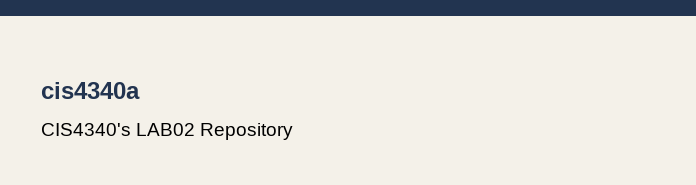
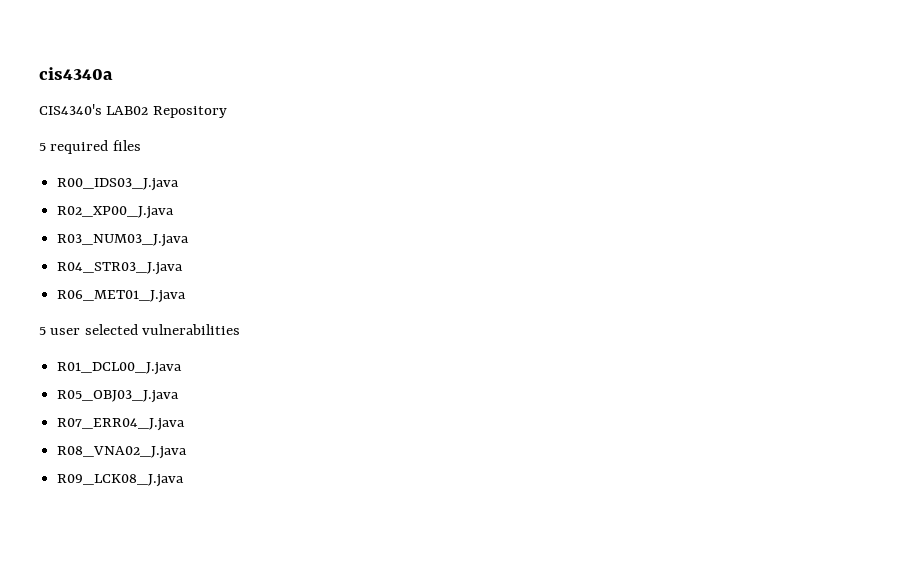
(294, 131) none -> [39,140,141,154] [57,178,180,191] [57,206,175,219] [57,234,190,247] [57,262,184,275] [57,290,187,303] [39,324,241,335] [57,362,183,375] [57,390,180,403] [57,418,186,431] [57,446,188,459] [57,474,185,487] // 5 required files // R00_IDS03_J.java // R02_XP00_J.java // R03_NUM03_J.java // R04_STR03_J.java // R06_MET01_J.java // 5 user selected vulnerabilities // R01_DCL00_J.java // R05_OBJ03_J.java // R07_ERR04_J.java // R08_VNA02_J.java // R09_LCK08_J.java

